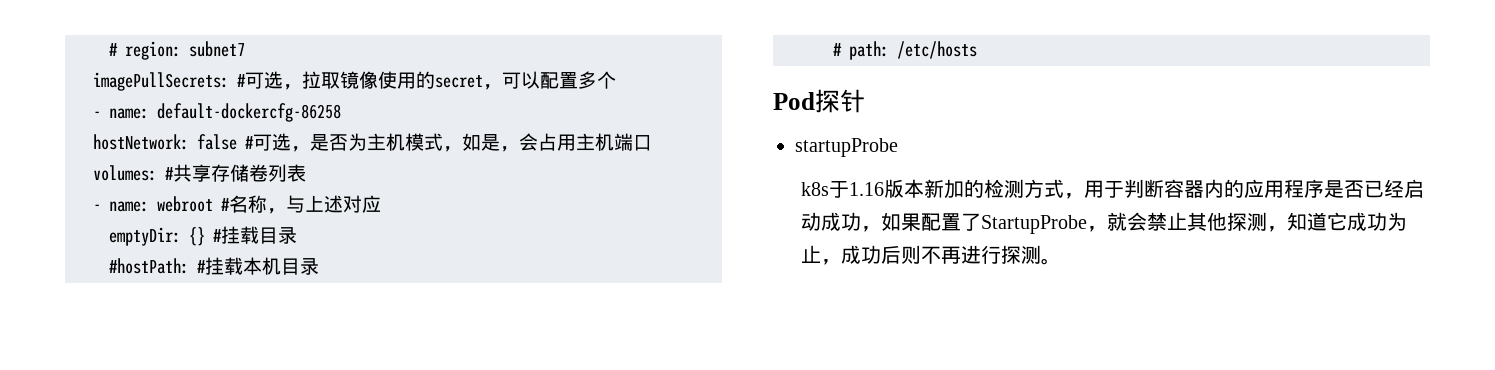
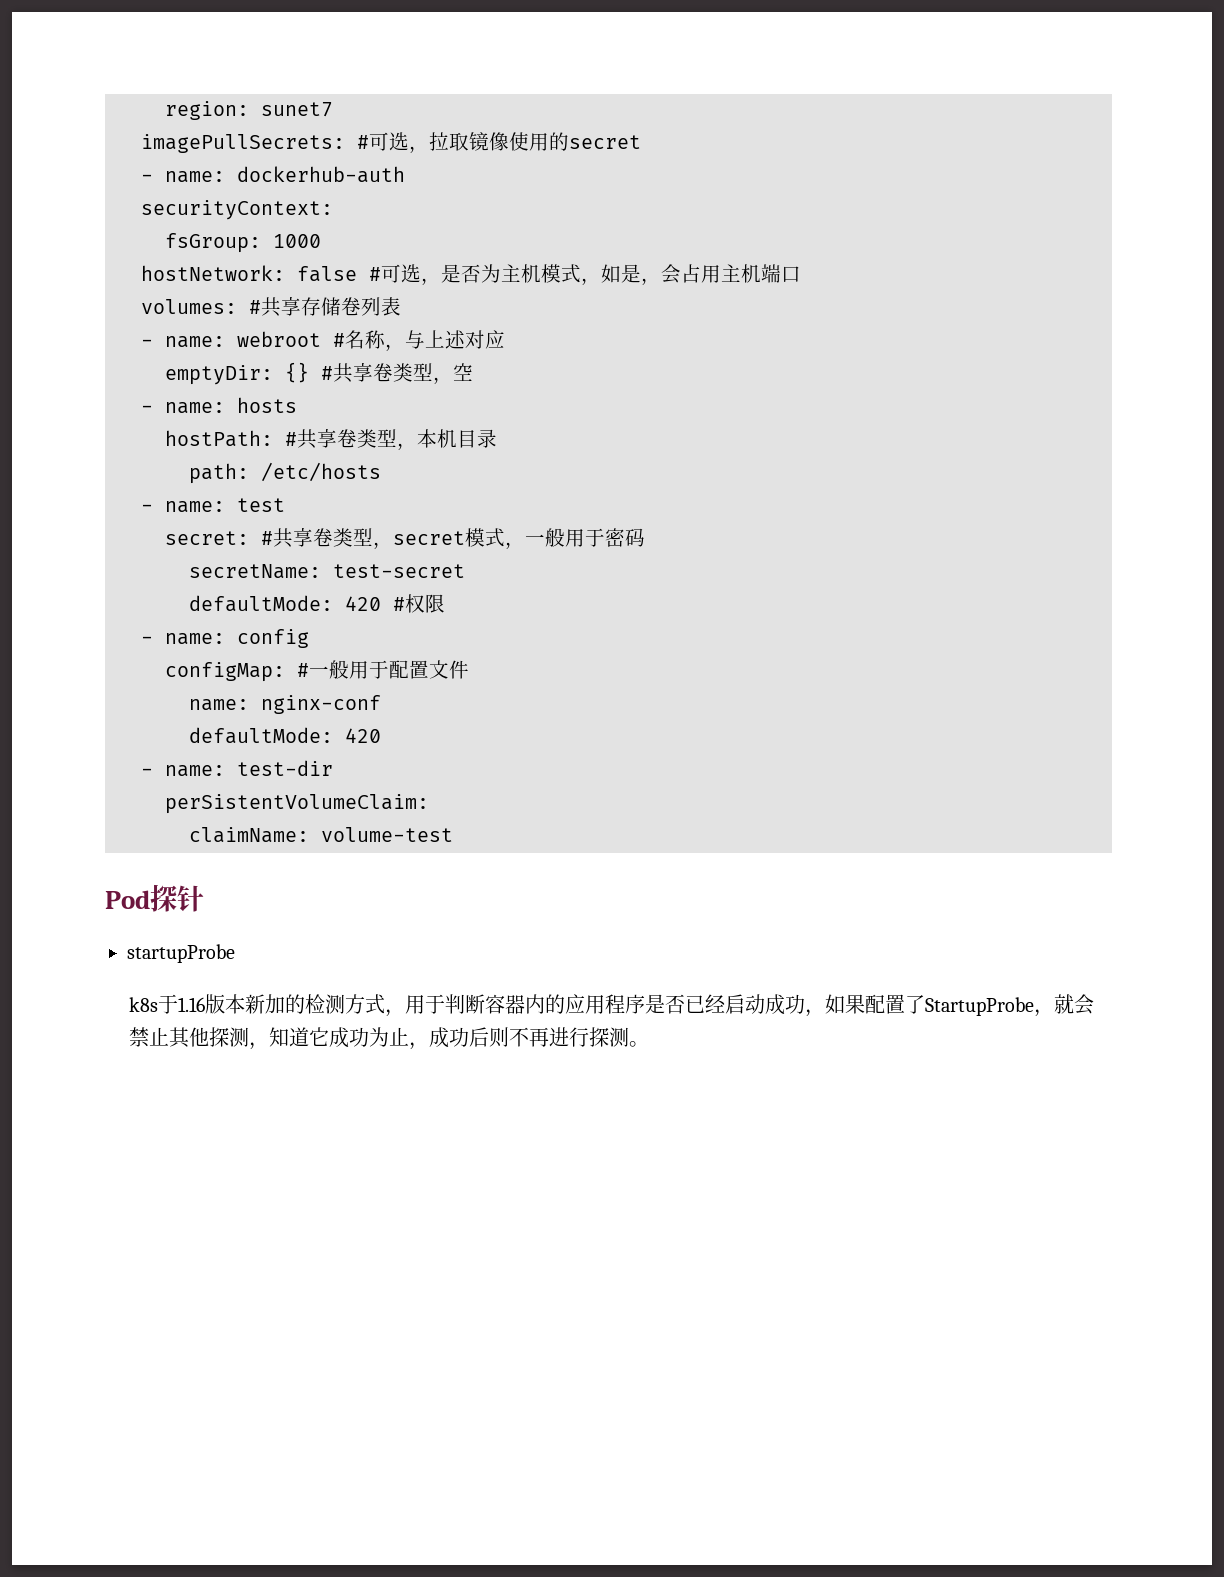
[109,41,245,60] # region: subnet7 -> [165,101,333,120] region: sunet7
[483,71,616,90] [93,103,341,122] ，可以配置多个 // - name: default-dockercfg-86258 -> [141,166,405,183] [141,200,333,220] [165,233,321,253] // - name: dockerhub-auth // securityContext: // fsGroup: 1000
[221,226,297,244] [109,257,243,275] 挂载目录 // #hostPath: #挂载 -> [333,363,473,384] [141,397,297,414] [165,429,417,450] 共享卷类型，空 // - name: hosts // hostPath: #共享卷类型，
[833,43,842,56] # -> (497, 438) none
(977, 50) none -> [141,498,285,513] [165,528,645,549] [189,564,465,579] [189,594,445,613] [141,629,309,648] [165,660,469,682] [189,695,381,714] [189,727,381,744] [141,760,333,777] [165,794,429,814] [189,827,453,843] // - name: test // secret: #共享卷类型，secret模式，一般用于密码 // secretName: test-secret // defaultMode: 420 #权限 // - name: config // configMap: #一般用于配置文件 // name: nginx-conf // defaultMode: 420 // - name: test-dir // perSistentVolumeClaim: // claimName: volume-test

